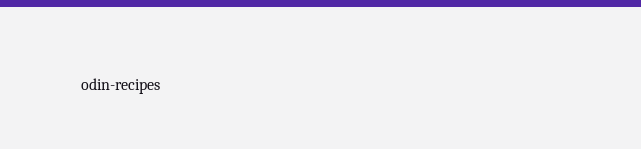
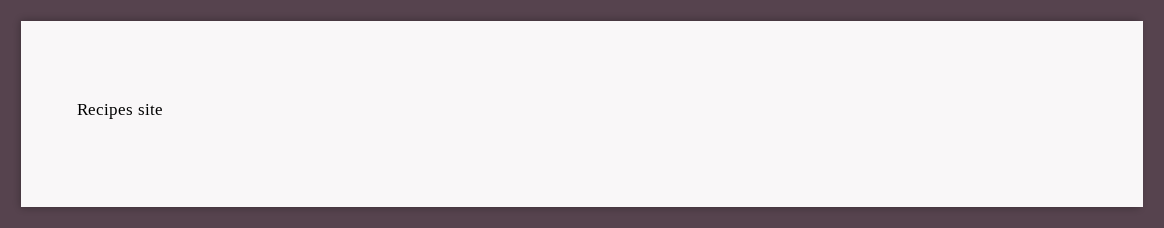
[81,78,160,94] odin-recipes -> [77,104,163,119] Recipes site

